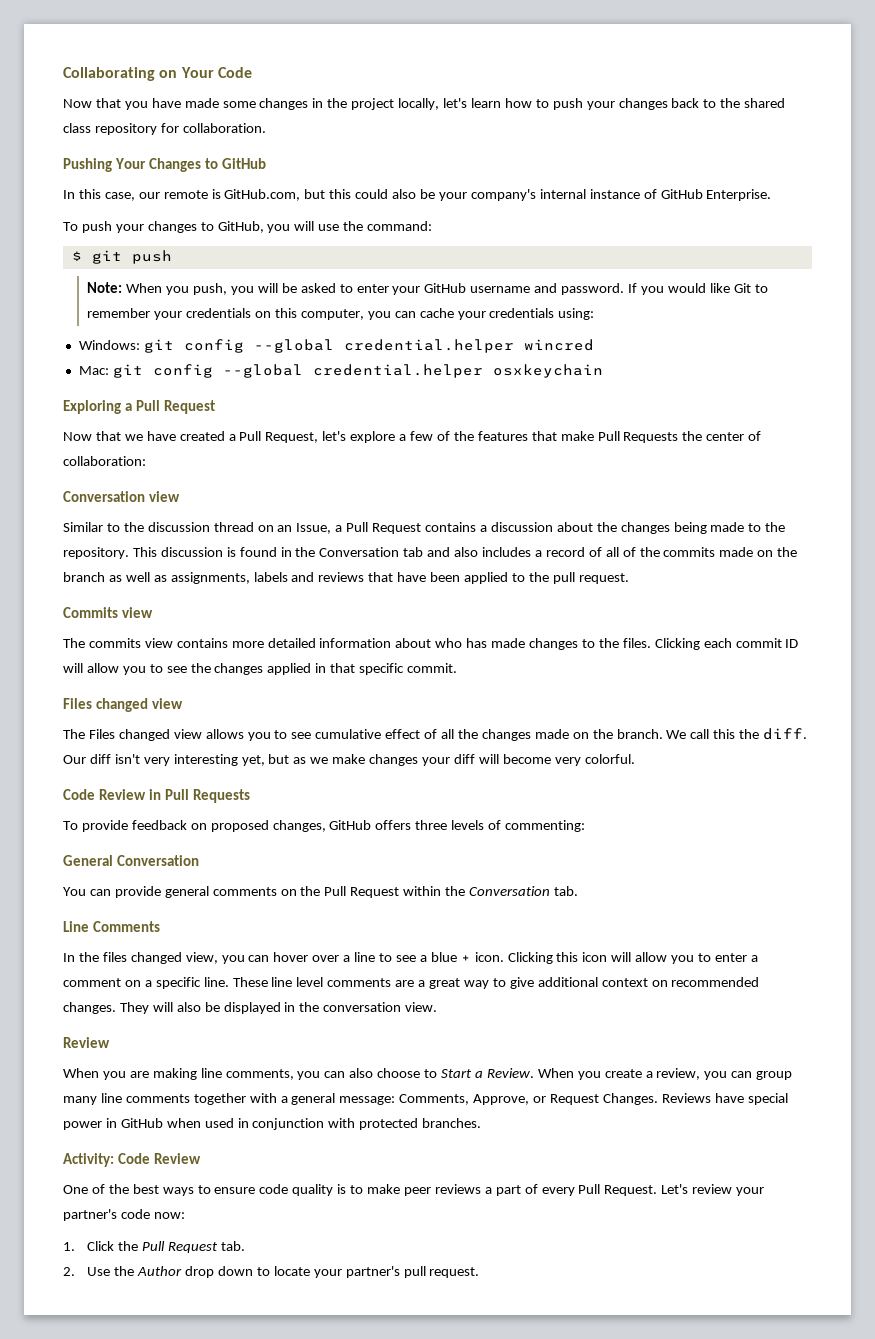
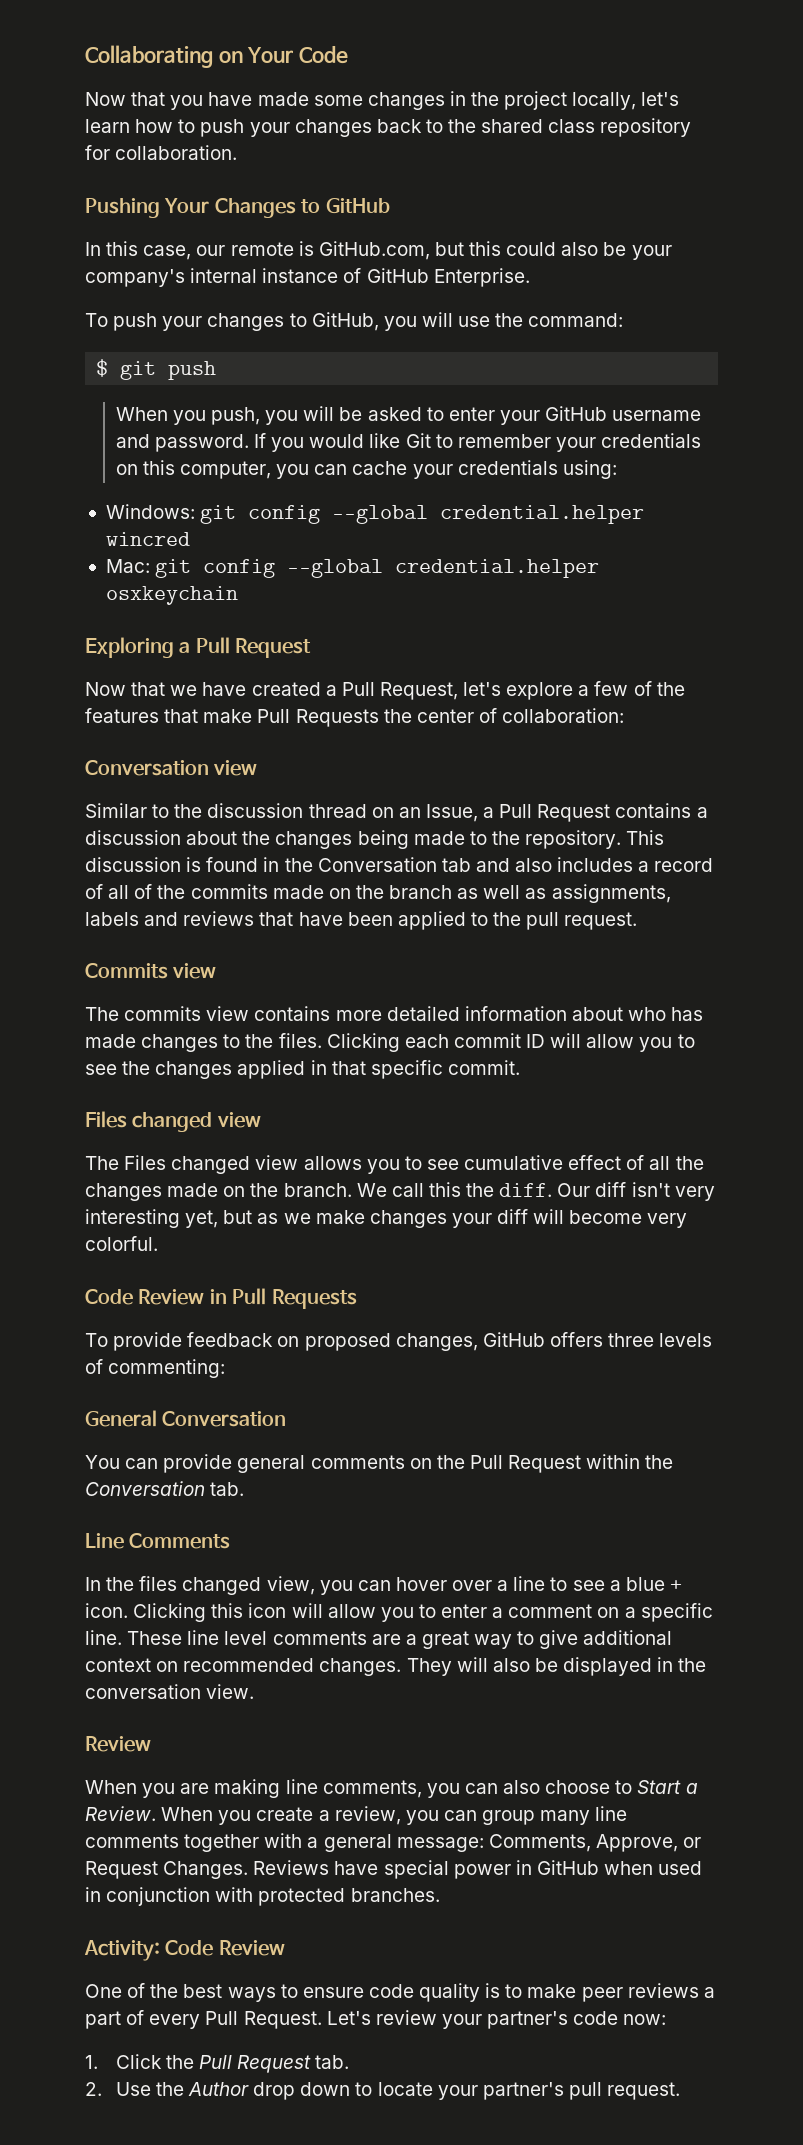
[87,282,123,293] Note: -> (217, 370) none

